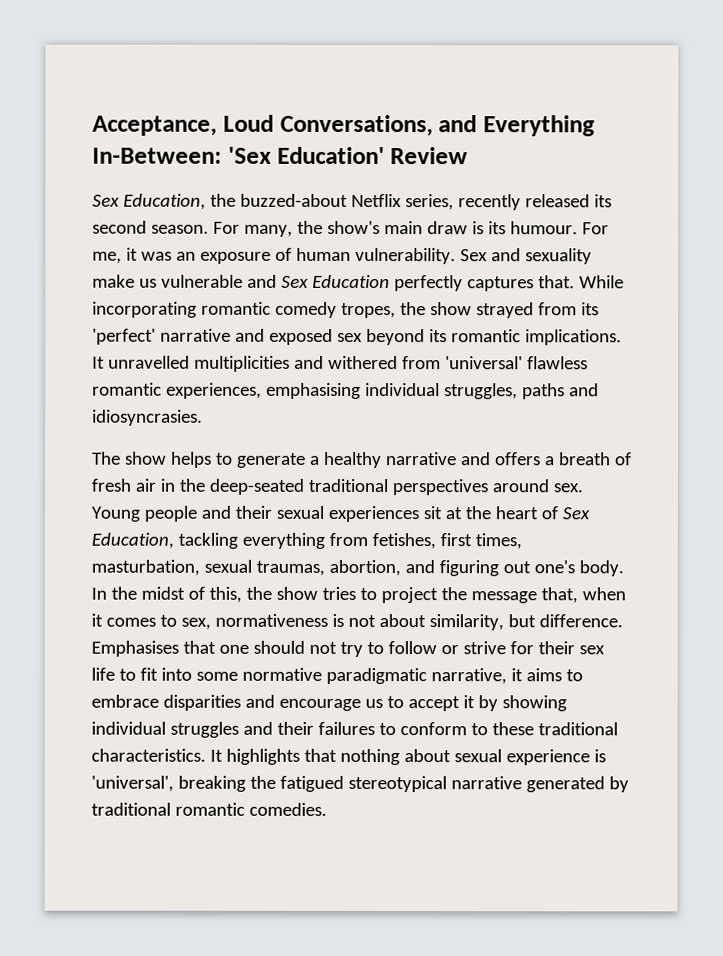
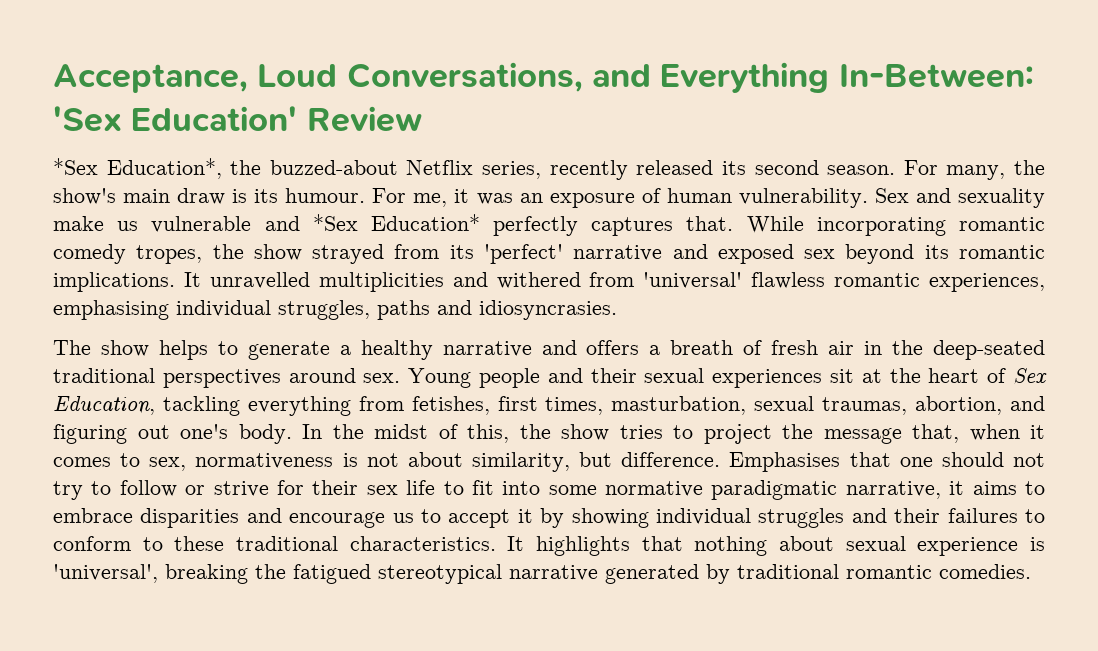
[92,193,206,210] Sex Education, -> [53,158,222,179] *Sex Education*,
[280,274,390,289] Sex Education -> [312,214,480,231] *Sex Education*

